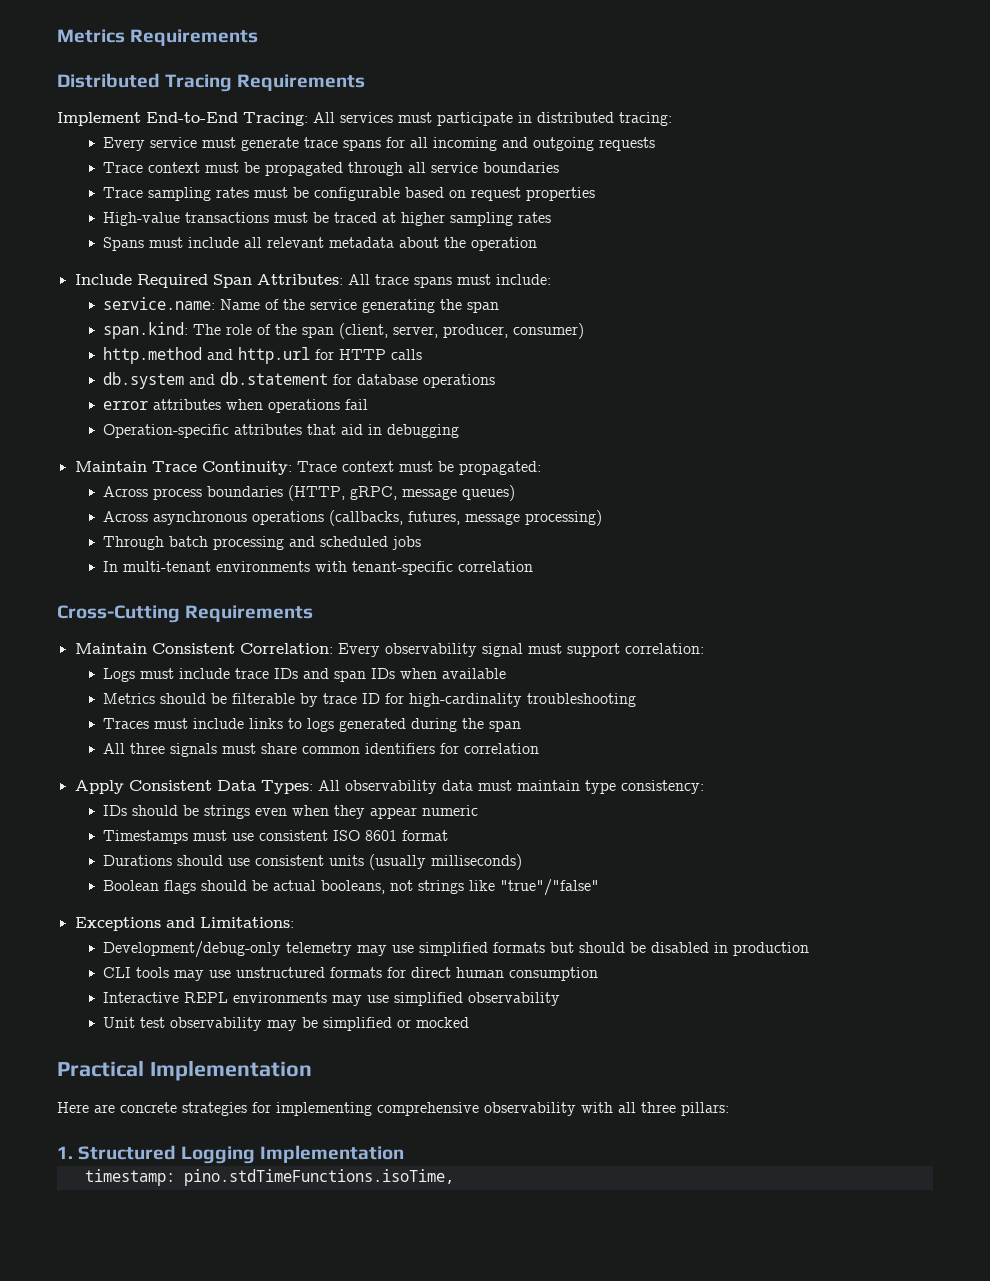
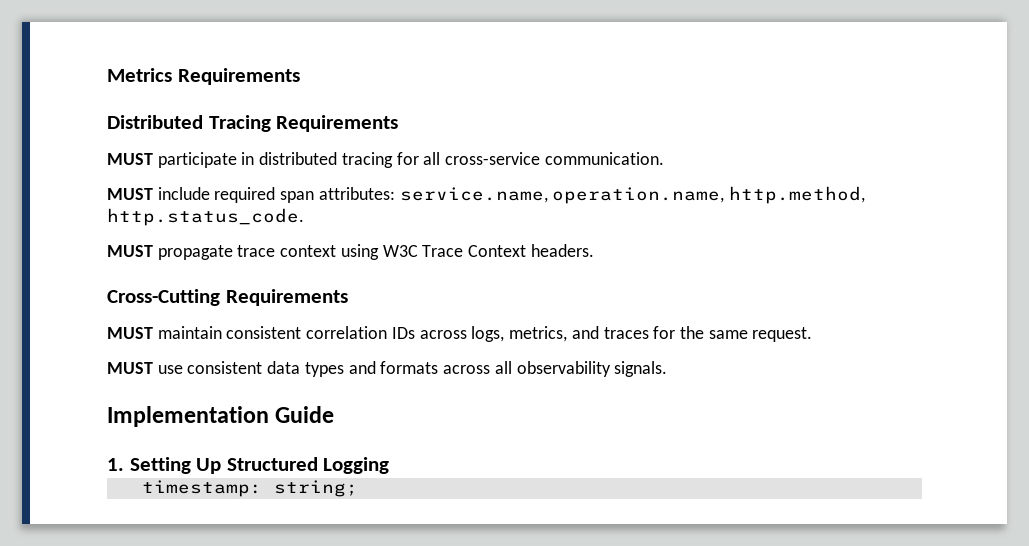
[57,112,672,126] [103,137,656,151] [103,162,560,176] [103,187,596,201] [103,212,552,226] [103,237,538,251] [74,274,551,288] [103,297,500,313] [103,322,585,339] [103,347,423,364] [103,372,496,389] [103,399,369,413] [103,424,460,438] [74,461,541,475] [103,485,516,501] [103,510,603,526] [103,536,422,550] [103,561,534,575] [57,605,314,623] [74,643,704,657] [103,668,507,682] [103,693,637,707] [103,718,522,732] [103,743,540,757] [74,780,704,794] [103,805,479,819] [103,830,449,844] [103,854,523,870] [103,879,600,896] [74,917,294,931] [103,941,810,958] [103,967,599,981] [103,992,561,1006] [103,1017,470,1031] [57,1060,312,1081] [57,1102,729,1116] Implement End-to-End Tracing: All services must participate in distributed tracing: // Every service must generate trace spans for all incoming and outgoing requests // Trace context must be propagated through all service boundaries // Trace sampling rates must be configurable based on request properties // High-value transactions must be traced at higher sampling rates // Spans must include all relevant metadata about the operation // Include Required Span Attributes: All trace spans must include: // service.name: Name of the service generating the span // span.kind: The role of the span (client, server, producer, consumer) // http.method and http.url for HTTP calls // db.system and db.statement for database operations // error attributes when operations fail // Operation-specific attributes that aid in debugging // Maintain Trace Continuity: Trace context must be propagated: // Across process boundaries (HTTP, gRPC, message queues) // Across asynchronous operations (callbacks, futures, message processing) // Through batch processing and scheduled jobs // In multi-tenant environments with tenant-specific correlation // Cross-Cutting Requirements // Maintain Consistent Correlation: Every observability signal must support correlation: // Logs must include trace IDs and span IDs when available // Metrics should be filterable by trace ID for high-cardinality troubleshooting // Traces must include links to logs generated during the span // All three signals must share common identifiers for correlation // Apply Consistent Data Types: All observability data must maintain type consistency: // IDs should be strings even when they appear numeric // Timestamps must use consistent ISO 8601 format // Durations should use consistent units (usually milliseconds) // Boolean flags should be actual booleans, not strings like "true"/"false" // Exceptions and Limitations: // Development/debug-only telemetry may use simplified formats but should be disabled in production // CLI tools may use unstructured formats for direct human consumption // Interactive REPL environments may use simplified observability // Unit test observability may be simplified or mocked // Practical Implementation // Here are concrete strategies for implementing comprehensive observability with all three pillars: -> [107,152,664,168] [107,186,866,204] [107,208,304,226] [107,244,594,260] [107,289,348,306] [107,326,813,342] [107,361,668,377] [107,406,335,427] MUST participate in distributed tracing for all cross-service communication. // MUST include required span attributes: service.name, operation.name, http.method, http.status_code. // MUST propagate trace context using W3C Trace Context headers. // Cross-Cutting Requirements // MUST maintain consistent correlation IDs across logs, metrics, and traces for the same request. // MUST use consistent data types and formats across all observability signals. // Implementation Guide
(73, 1152) none -> [129,457,222,474] Setting Up
[260,1145,405,1163] Implementation -> (390, 465) none
[183,1169,454,1186] pino.stdTimeFunctions.isoTime, -> [273,480,358,497] string;

